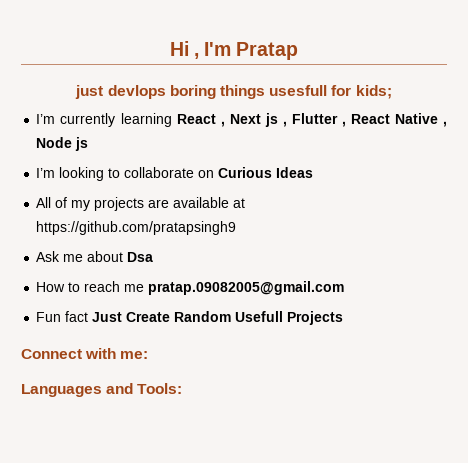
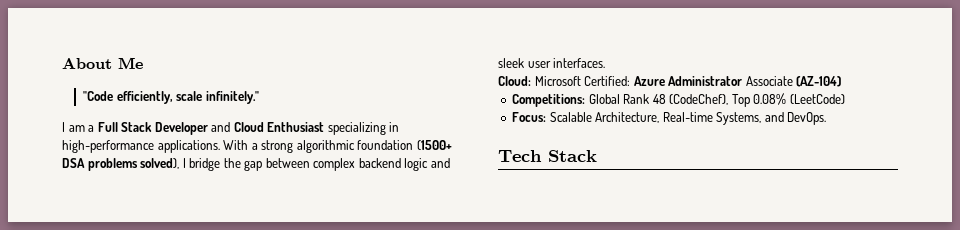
[169,41,299,60] [75,85,392,99] [36,113,448,127] [36,137,89,151] [36,167,314,181] [36,197,246,211] [36,221,237,235] [36,251,154,262] [36,281,345,295] [36,311,344,325] [21,348,149,359] [21,383,183,397] Hi , I'm Pratap // just devlops boring things usesfull for kids; // I’m currently learning React , Next js , Flutter , React Native , Node js // I’m looking to collaborate on Curious Ideas // All of my projects are available at https://github.com/pratapsingh9 // Ask me about Dsa // How to reach me pratap.09082005@gmail.com // Fun fact Just Create Random Usefull Projects // Connect with me: // Languages and Tools: -> [62,57,143,69] [83,91,259,104] [62,122,400,135] [62,140,452,153] [62,158,450,171] [498,58,606,68] [498,76,842,87] [512,93,845,107] [512,112,827,125] [498,150,597,162] About Me // "Code efficiently, scale infinitely." // I am a Full Stack Developer and Cloud Enthusiast specializing in high-performance applications. With a strong algorithmic foundation (1500+ DSA problems solved), I bridge the gap between complex backend logic and sleek user interfaces. // Cloud: Microsoft Certified: Azure Administrator Associate (AZ-104) // Competitions: Global Rank 48 (CodeChef), Top 0.08% (LeetCode) // Focus: Scalable Architecture, Real-time Systems, and DevOps. // Tech Stack

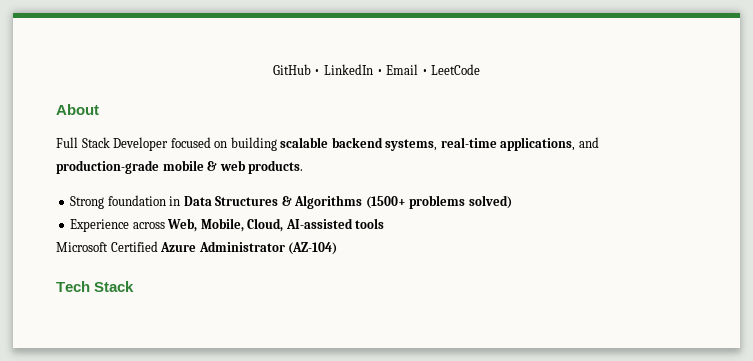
[62,57,143,69] [83,91,259,104] [62,122,400,135] [62,140,452,153] [62,158,450,171] [498,58,606,68] [498,76,631,86] About Me // "Code efficiently, scale infinitely." // I am a Full Stack Developer and Cloud Enthusiast specializing in high-performance applications. With a strong algorithmic foundation (1500+ DSA problems solved), I bridge the gap between complex backend logic and sleek user interfaces. // Cloud: Microsoft Certified: -> [272,64,481,75] [56,104,99,115] [56,137,599,151] [56,160,304,174] [70,195,512,209] [70,218,385,232] [56,241,158,252] GitHub • LinkedIn • Email • LeetCode // About // Full Stack Developer focused on building scalable backend systems, real-time applications, and production-grade mobile & web products. // Strong foundation in Data Structures & Algorithms (1500+ problems solved) // Experience across Web, Mobile, Cloud, AI-assisted tools // Microsoft Certified
[745,76,793,86] Associate -> (285, 246) none
[512,93,845,107] [512,112,827,125] // Competitions: Global Rank 48 (CodeChef), Top 0.08% (LeetCode) // Focus: Scalable Architecture, Real-time Systems, and DevOps. -> (338, 248) none

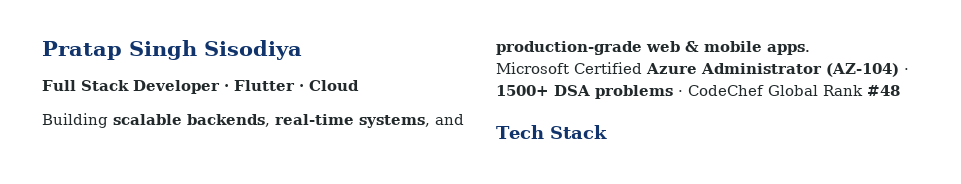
[272,64,481,75] [56,104,99,115] [56,137,599,151] [56,160,304,174] [70,195,512,209] [70,218,385,232] GitHub • LinkedIn • Email • LeetCode // About // Full Stack Developer focused on building scalable backend systems, real-time applications, and production-grade mobile & web products. // Strong foundation in Data Structures & Algorithms (1500+ problems solved) // Experience across Web, Mobile, Cloud, AI-assisted tools -> [42,40,302,60] [42,80,359,94] [42,113,464,128] [496,41,810,55] Pratap Singh Sisodiya // Full Stack Developer · Flutter · Cloud // Building scalable backends, real-time systems, and production-grade web & mobile apps.
(338, 248) none -> [904,68,909,74] [496,85,900,99] · 1500+ DSA problems · CodeChef Global Rank #48

